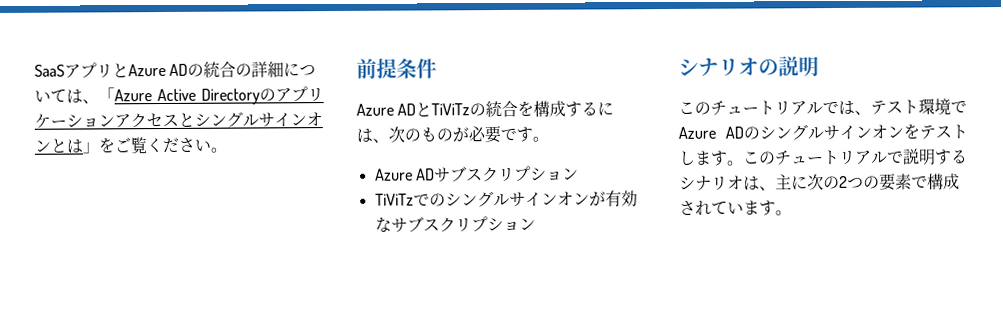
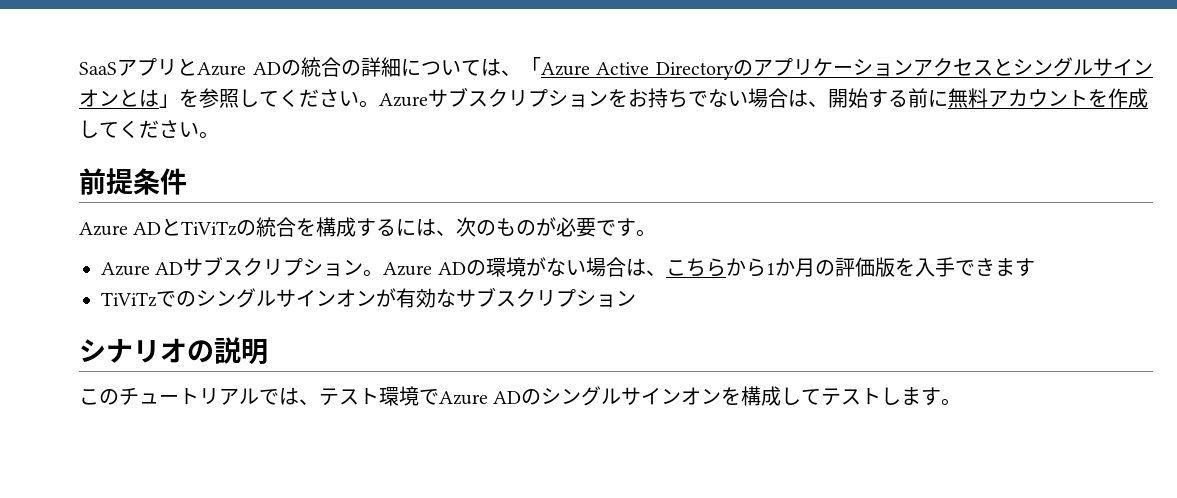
[114,137,147,155] ご覧 -> [199,87,1148,108] [79,120,119,138] 参照してください。Azureサブスクリプションをお持ちでない場合は、開始する前に無料アカウントを作成して
(579, 173) none -> [363,257,1035,277] 。Azure ADの環境がない場合は、こちらから1か月の評価版を入手できます
(920, 131) none -> [741,386,822,406] 構成して
[742,148,968,166] [679,173,960,191] [679,200,792,216] このチュートリアルで説明するシナリオは、主に次の2つの要素で構成されています。 -> (962, 402) none

